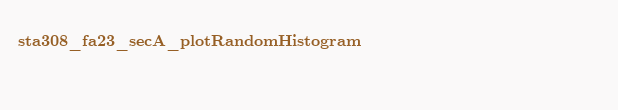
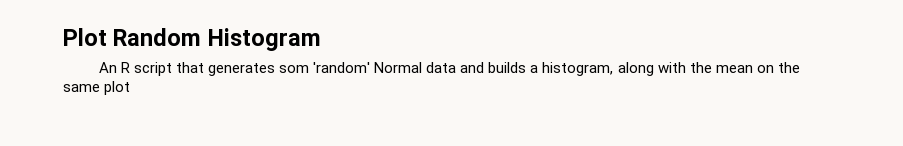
[18,34,361,51] sta308_fa23_secA_plotRandomHistogram -> [63,28,321,51] [98,62,800,76] [63,81,131,95] Plot Random Histogram // An R script that generates som 'random' Normal data and builds a histogram, along with the mean on the same plot

